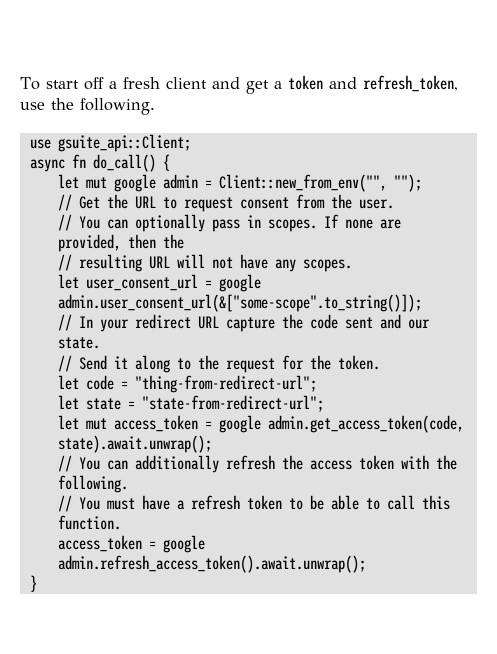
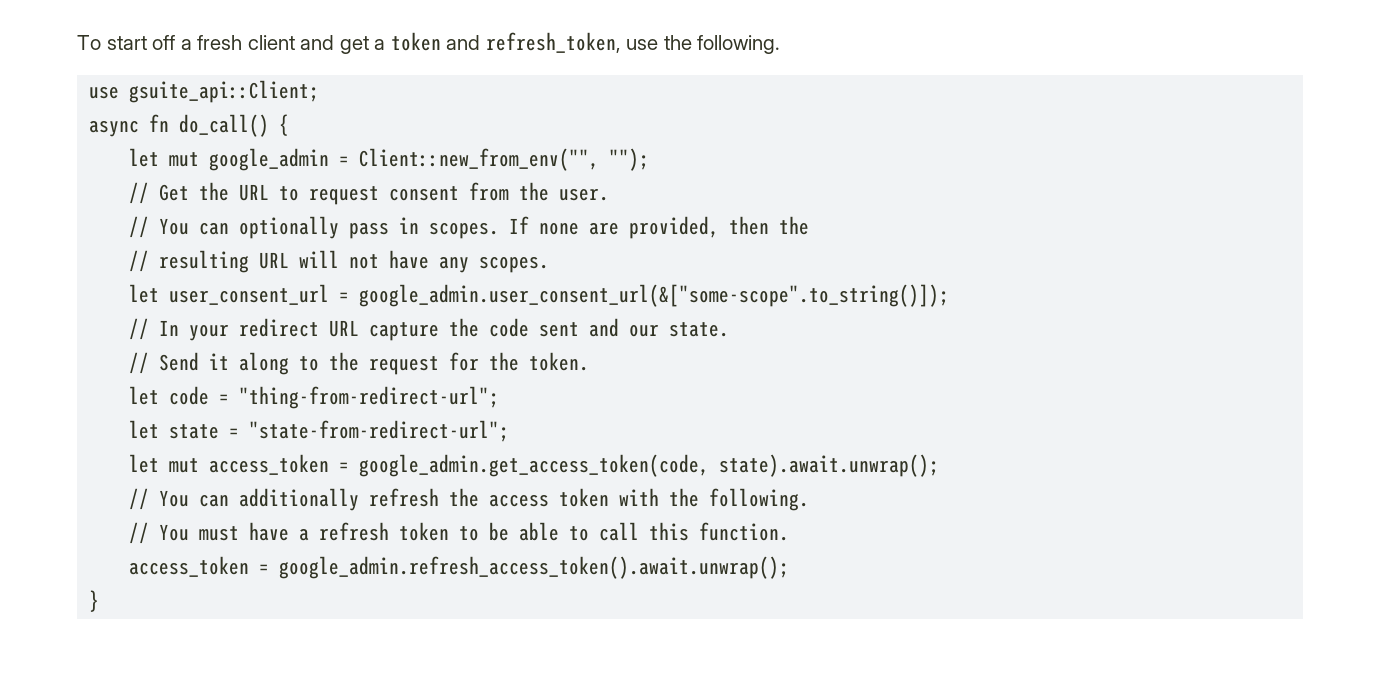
[113,174,198,192] google admin -> [209,148,330,171] google_admin
[218,274,261,292] [57,294,422,312] google admin.user_consent_url(&["some-scope".to_string()]); -> [359,284,950,307] google_admin.user_consent_url(&["some-scope".to_string()]);
[218,415,464,433] google admin.get_access_token(code, -> [359,454,710,477] google_admin.get_access_token(code,
[162,535,205,553] [57,555,366,573] google admin.refresh_access_token().await.unwrap(); -> [279,556,790,579] google_admin.refresh_access_token().await.unwrap();

